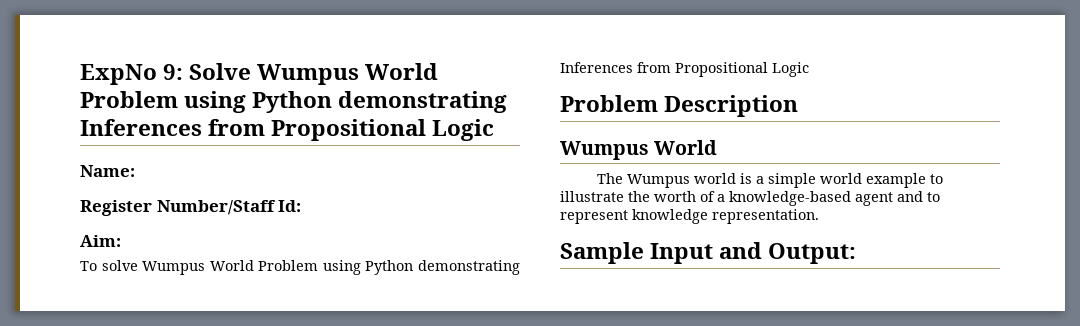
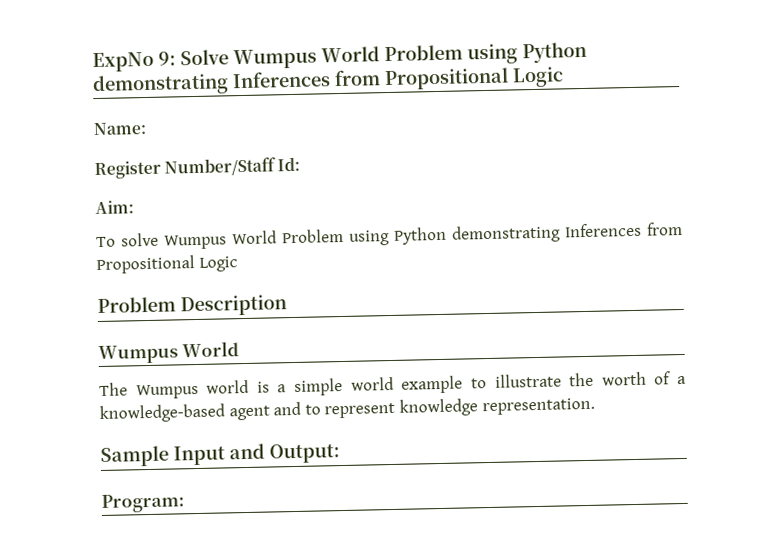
(857, 253) none -> [101,493,185,513] // Program:

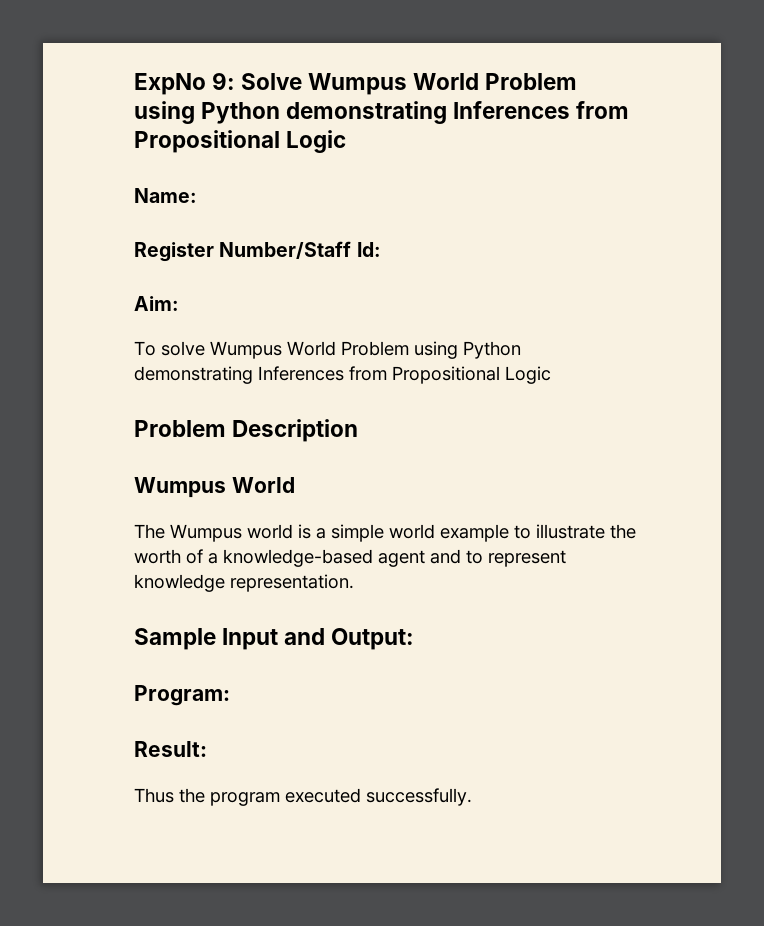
(185, 503) none -> [134,741,207,757] [134,788,472,806] // Result: // Thus the program executed successfully.

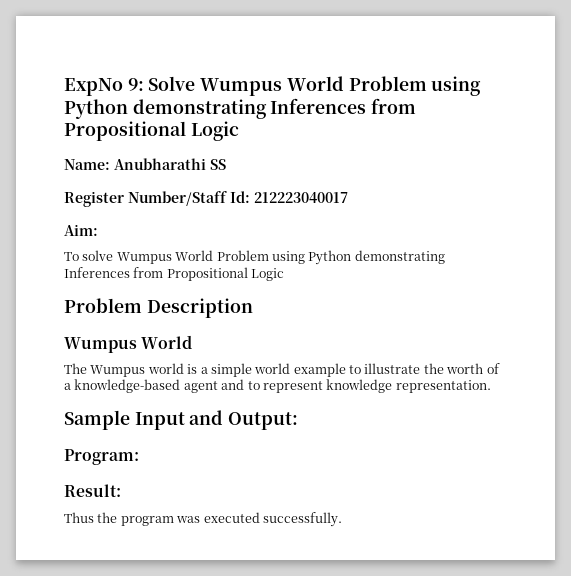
(197, 195) none -> [114,158,226,170] Anubharathi SS
(381, 249) none -> [254,192,348,203] 212223040017
(280, 799) none -> [176,516,201,523] was

